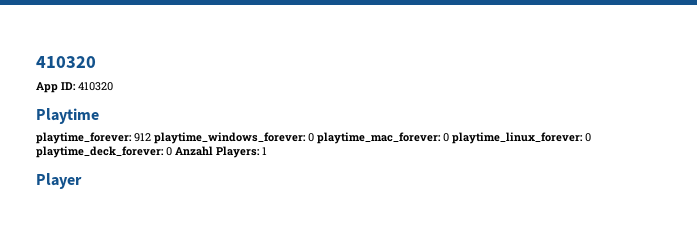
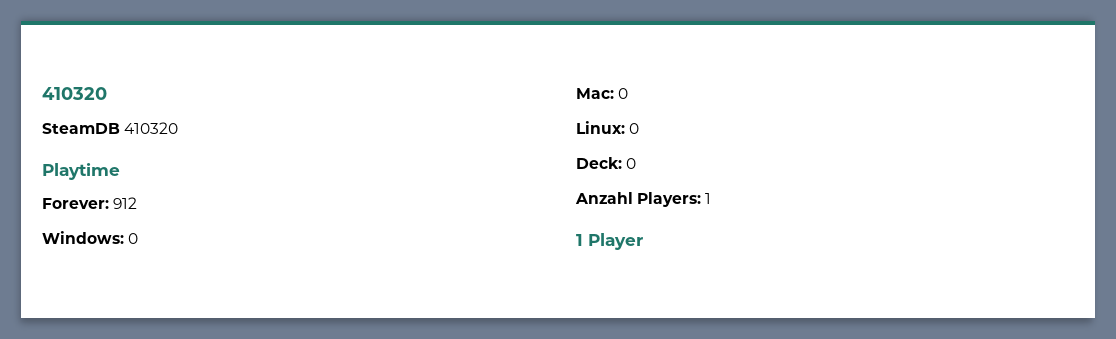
[36,56,96,68] [36,82,76,93] 410320 // App ID: -> [42,87,107,100] [42,123,120,134] 410320 // SteamDB
[36,132,132,144] playtime_forever: -> [42,198,109,209] Forever:
[154,132,591,144] [36,146,172,158] playtime_windows_forever: 0 playtime_mac_forever: 0 playtime_linux_forever: 0 playtime_deck_forever: 0 -> [42,231,139,244] [576,88,629,99] [576,121,640,134] [576,157,637,169] // Windows: 0 // Mac: 0 // Linux: 0 // Deck: 0 //
(267, 151) none -> [576,234,583,246] 1

